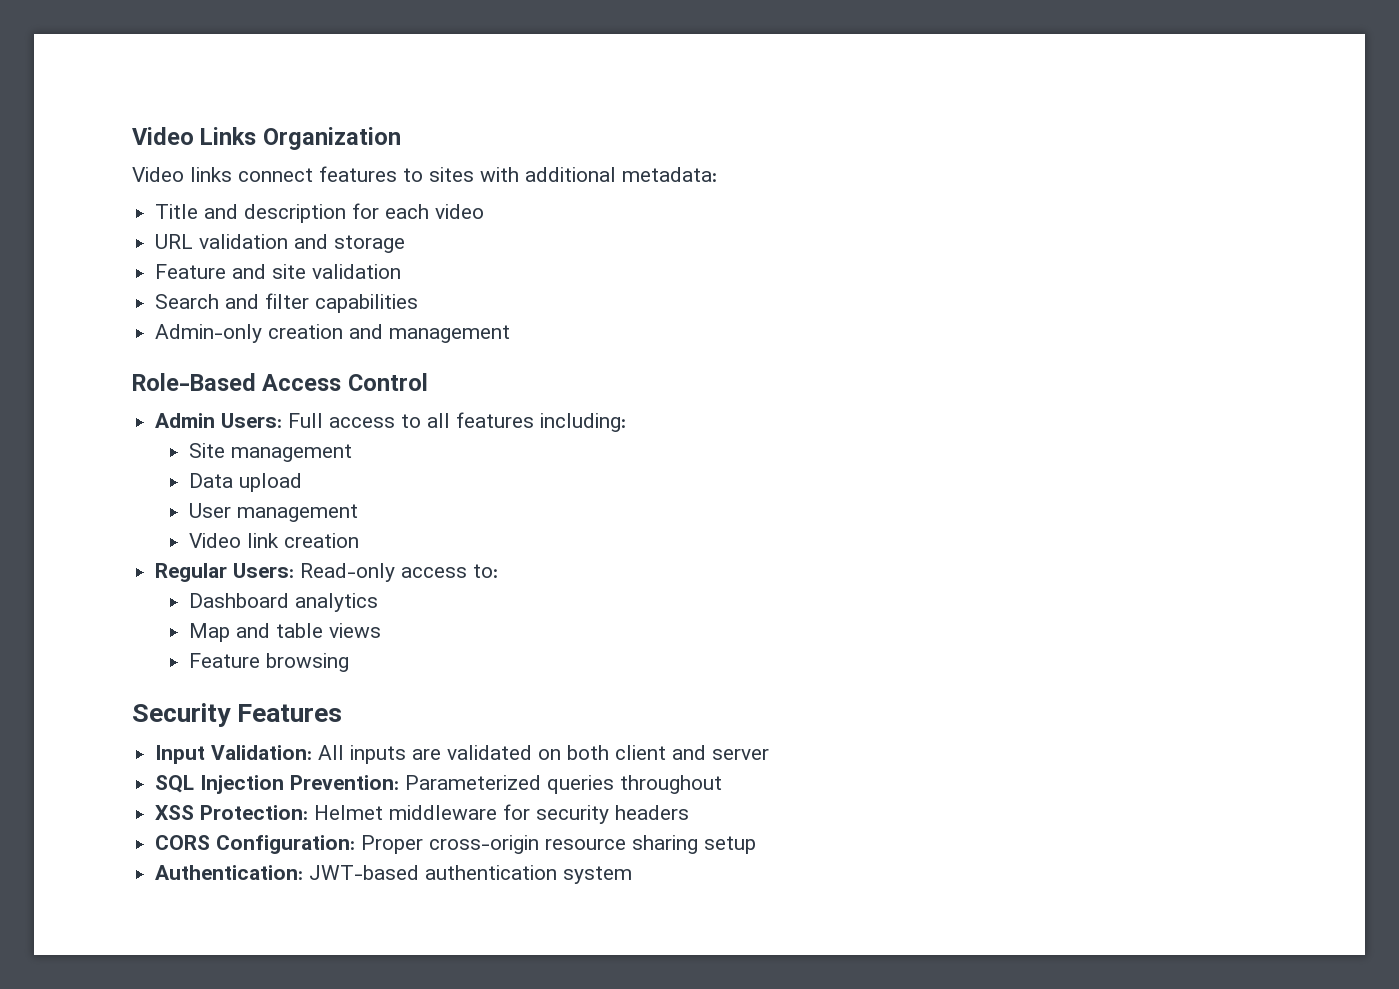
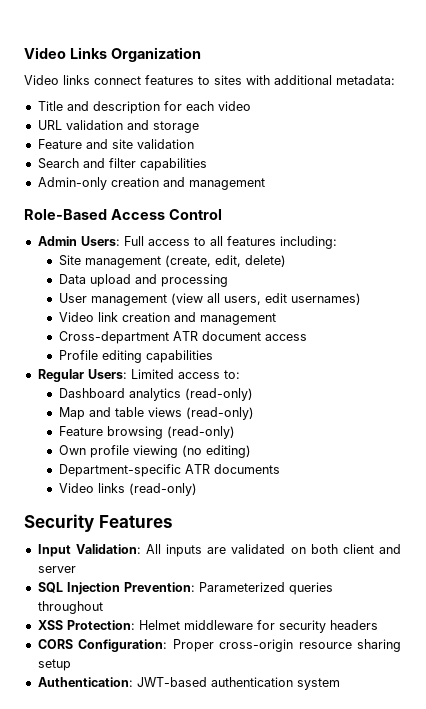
(352, 453) none -> [164,255,286,267] (create, edit, delete)
(302, 482) none -> [134,274,228,287] and processing
[188,533,359,548] // Video link creation -> [170,293,361,305] [58,312,276,325] [58,331,307,344] [58,350,213,363] (view all users, edit usernames) // Video link creation and management // Cross-department ATR document access // Profile editing capabilities
[300,563,396,582] Read-only -> [130,369,174,379] Limited
(378, 602) none -> [184,388,253,401] (read-only)
(381, 630) none -> [185,407,254,420] (read-only)
(349, 662) none -> [166,426,235,439] [58,445,251,458] [58,464,280,477] [58,483,197,496] (read-only) // Own profile viewing (no editing) // Department-specific ATR documents // Video links (read-only)

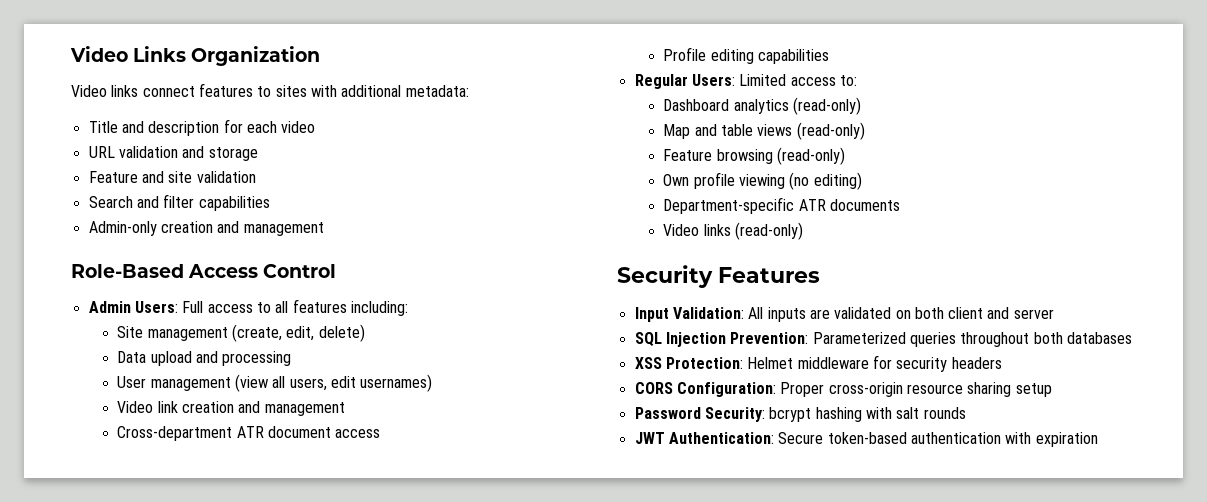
(103, 607) none -> [1033,332,1132,344] both databases
[37,677,340,690] Authentication: JWT-based authentication system -> [634,407,966,422] [634,432,1098,447] Password Security: bcrypt hashing with salt rounds // JWT Authentication: Secure token-based authentication with expiration

